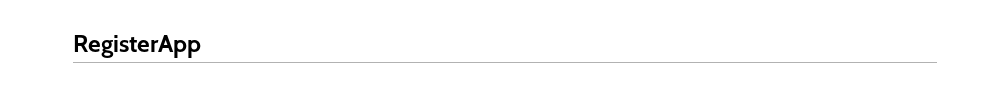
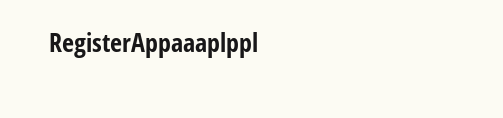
[73,35,201,58] RegisterApp -> [49,32,258,58] RegisterAppaaaplppl

